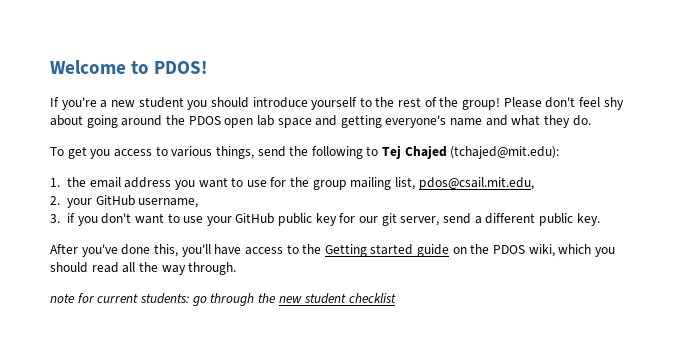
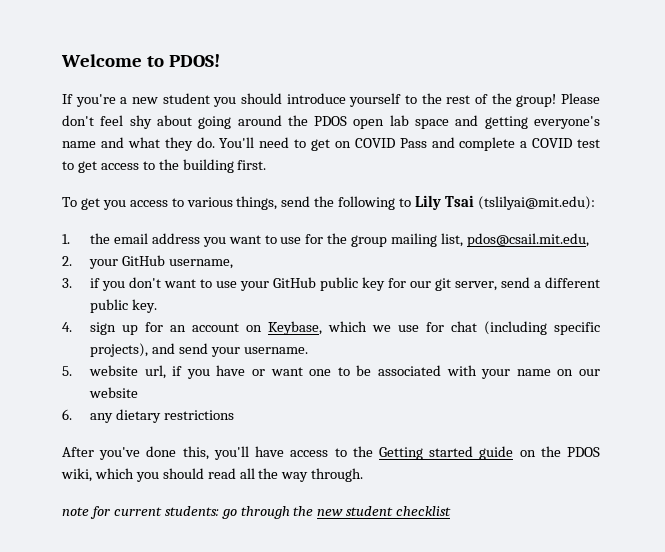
(591, 120) none -> [219,137,600,151] [62,159,267,173] You'll need to get on COVID Pass and complete a COVID test to get access to the building first.
[382,145,560,159] Tej Chajed (tchajed@mit.edu): -> [415,195,595,210] Lily Tsai (tslilyai@mit.edu):
(600, 219) none -> [62,321,600,335] [89,343,308,357] [62,365,600,379] [88,387,138,398] [62,409,234,423] // 4. sign up for an account on Keybase, which we use for chat (including specific projects), and send your username. // 5. website url, if you have or want one to be associated with your name on our website // 6. any dietary restrictions

